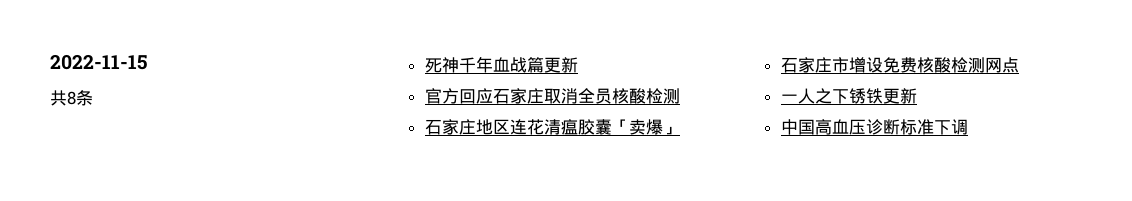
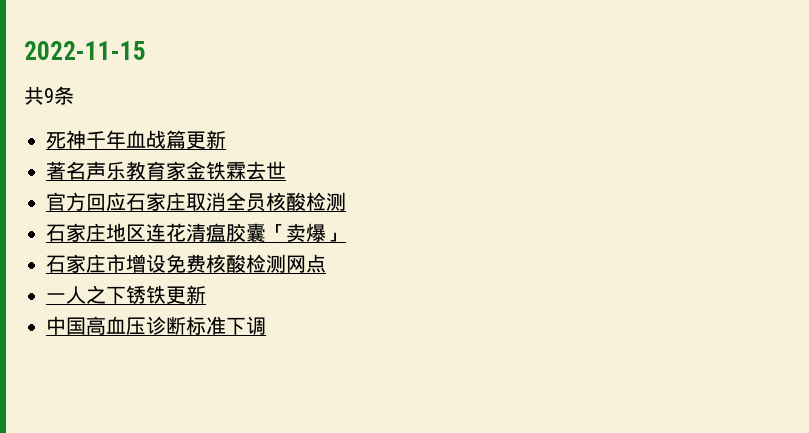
[67,91,76,105] 8 -> [44,88,54,103] 9
(578, 65) none -> [46,161,286,180] // 著名声乐教育家金铁霖去世

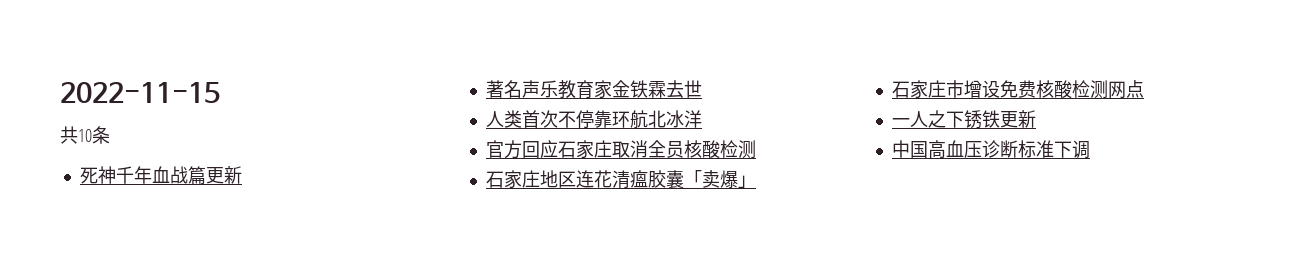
[44,88,54,103] 9 -> [78,129,92,142] 10
(286, 170) none -> [485,110,702,128] // 人类首次不停靠环航北冰洋

